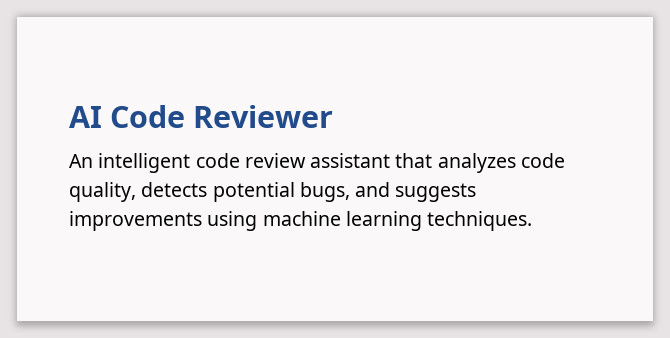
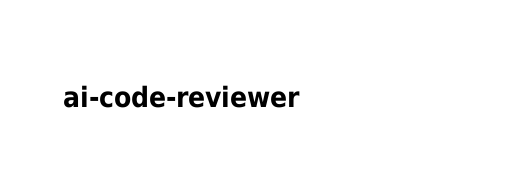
[69,105,334,128] [69,153,565,173] [69,182,477,202] [69,211,533,231] AI Code Reviewer // An intelligent code review assistant that analyzes code quality, detects potential bugs, and suggests improvements using machine learning techniques. -> [63,85,300,108] ai-code-reviewer

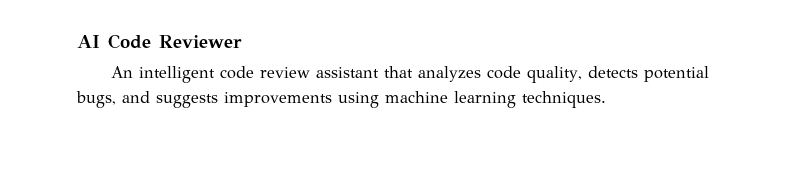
[63,85,300,108] ai-code-reviewer -> [77,34,242,49] [111,66,710,83] [76,91,606,108] AI Code Reviewer // An intelligent code review assistant that analyzes code quality, detects potential bugs, and suggests improvements using machine learning techniques.

